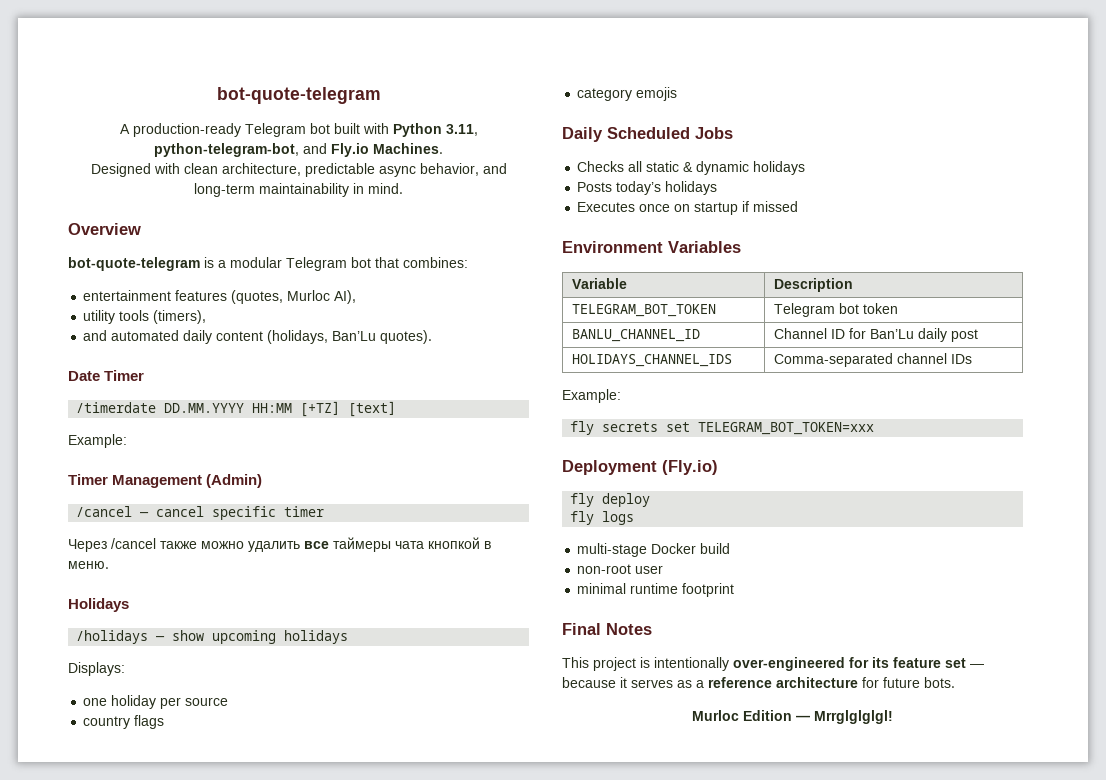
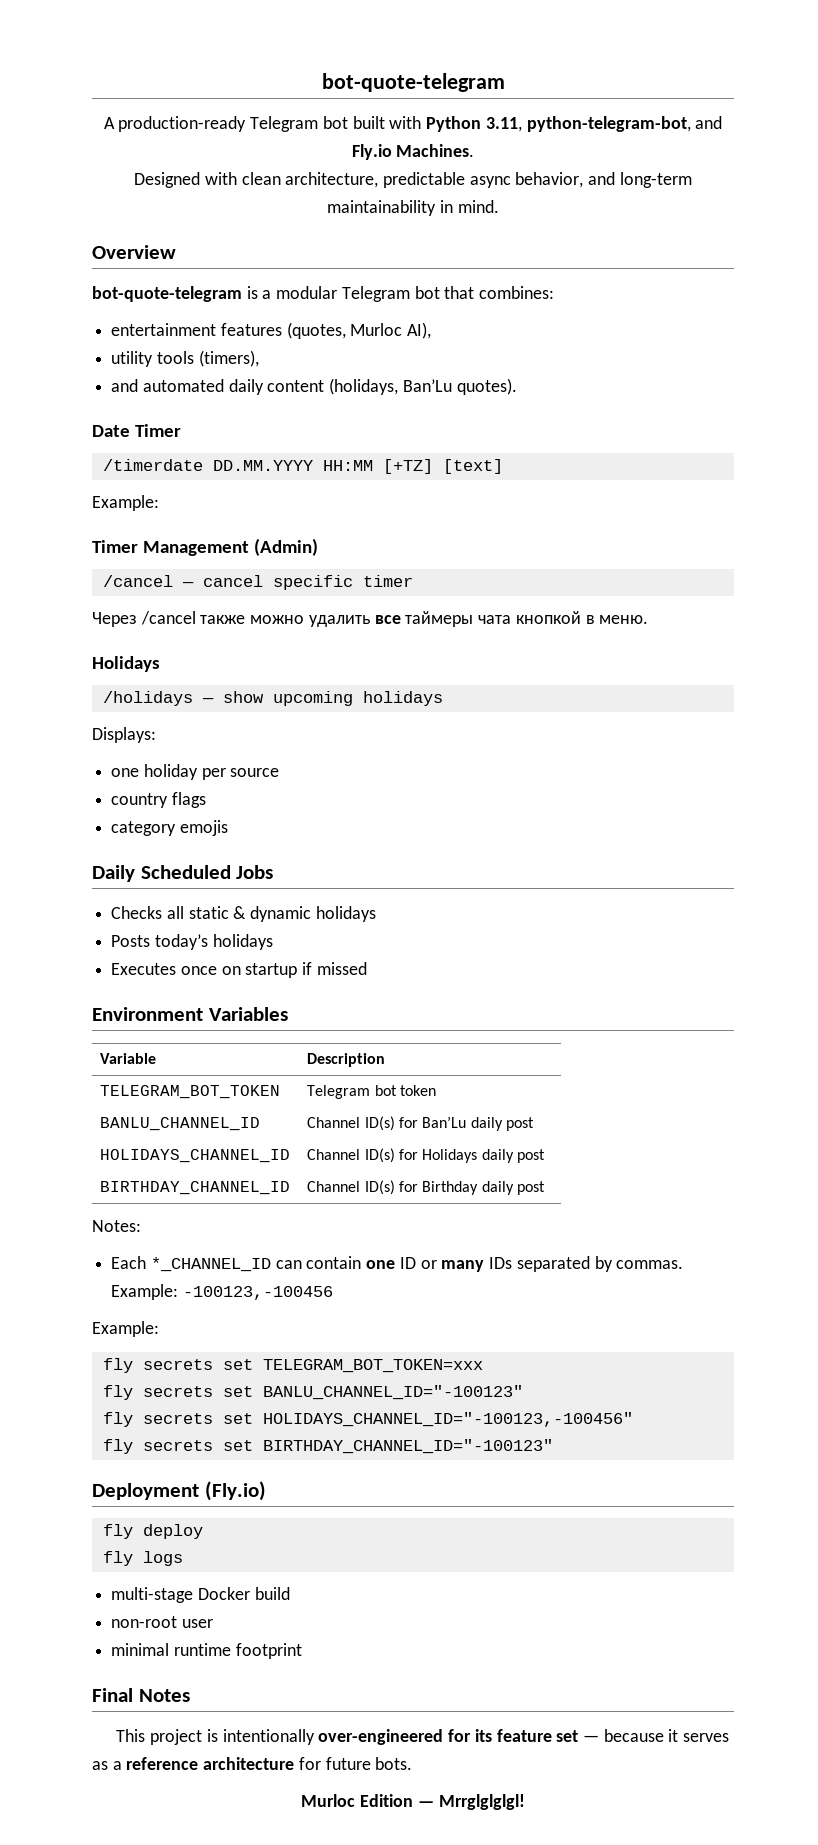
[831,329,846,339] ID -> [364,1116,395,1131] ID(s)
[572,354,733,367] [774,353,973,367] HOLIDAYS_CHANNEL_IDS | Comma-separated channel IDs -> [100,1149,291,1163] [307,1148,546,1163] [100,1181,291,1195] [307,1180,546,1195] [92,1220,141,1232] [111,1256,684,1272] [111,1284,333,1300] HOLIDAYS_CHANNEL_ID | Channel ID(s) for Holidays daily post // BIRTHDAY_CHANNEL_ID | Channel ID(s) for Birthday daily post // Notes: // Each *_CHANNEL_ID can contain one ID or many IDs separated by commas. Example: -100123,-100456
(875, 428) none -> [102,1385,523,1400] [102,1412,633,1427] [102,1439,553,1454] // fly secrets set BANLU_CHANNEL_ID="-100123" // fly secrets set HOLIDAYS_CHANNEL_ID="-100123,-100456" // fly secrets set BIRTHDAY_CHANNEL_ID="-100123"

